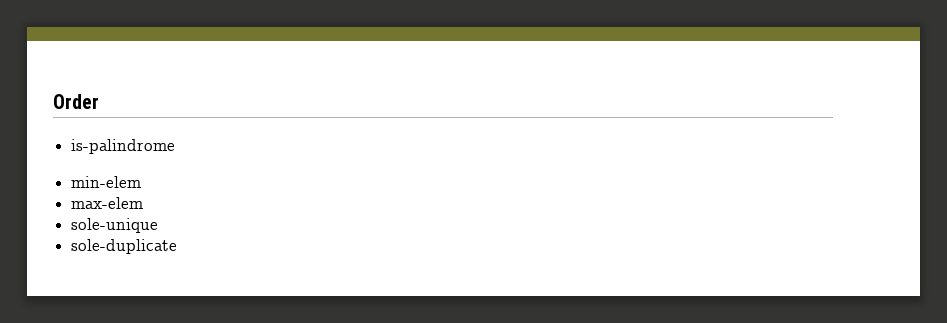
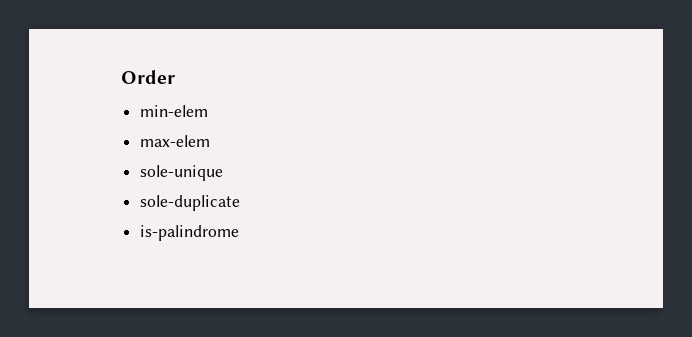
[71,139,176,154] // is-palindrome -> (175, 77) none
(178, 246) none -> [140,225,240,241] // is-palindrome

